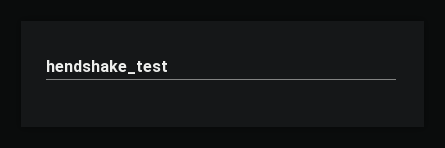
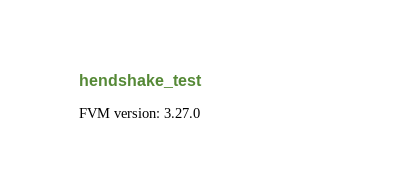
(168, 67) none -> [79,108,200,118] // FVM version: 3.27.0

